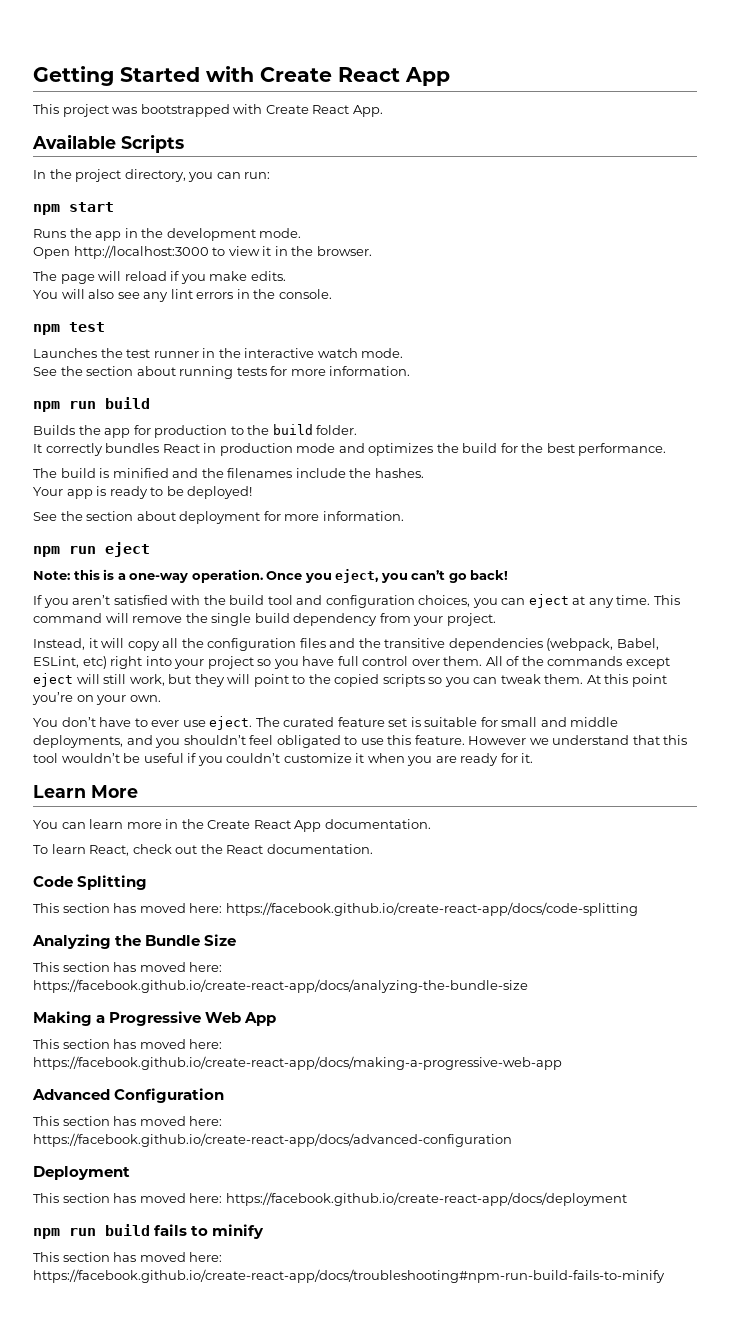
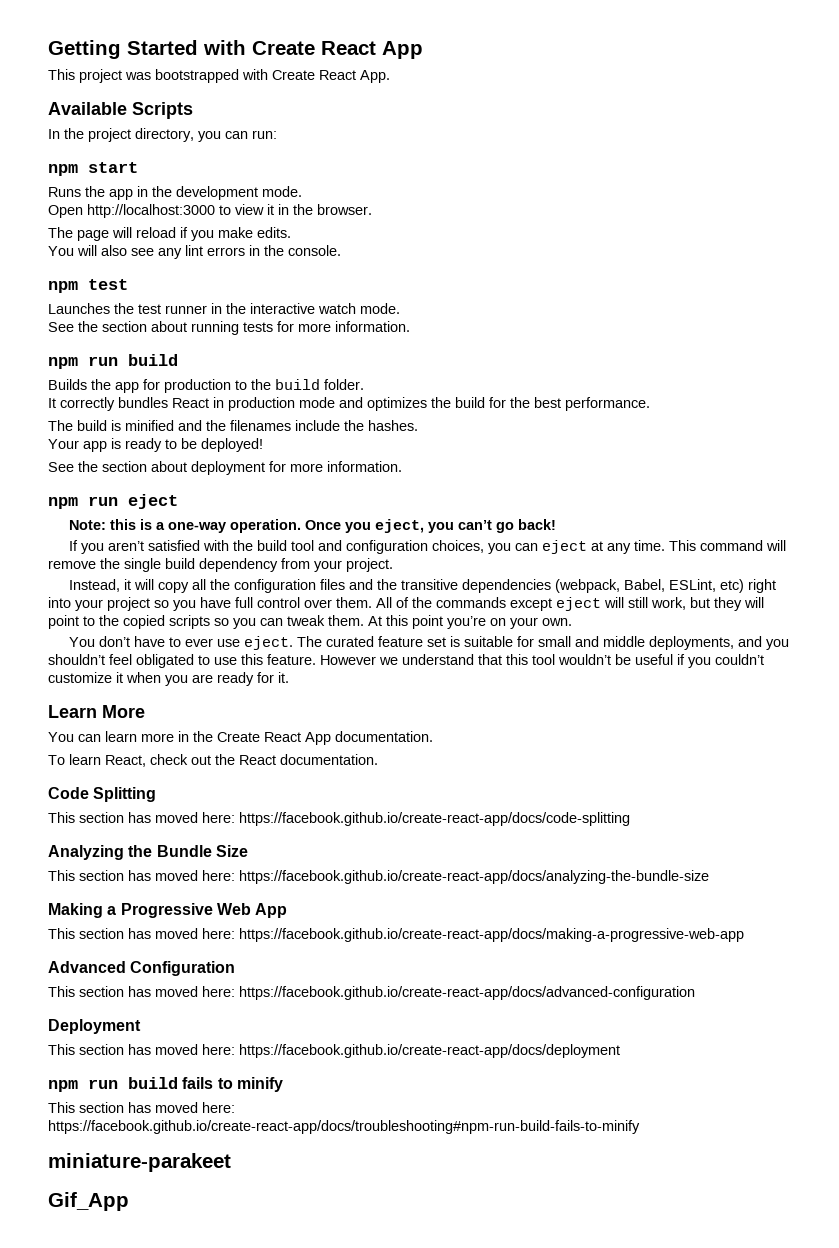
(665, 1276) none -> [48,1153,231,1172] [48,1192,129,1211] // miniature-parakeet // Gif_App

